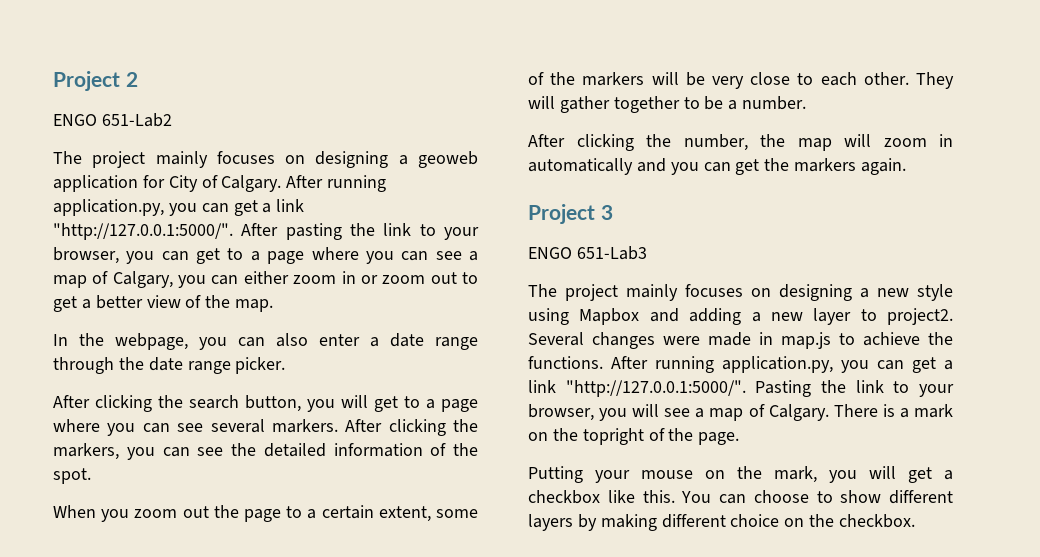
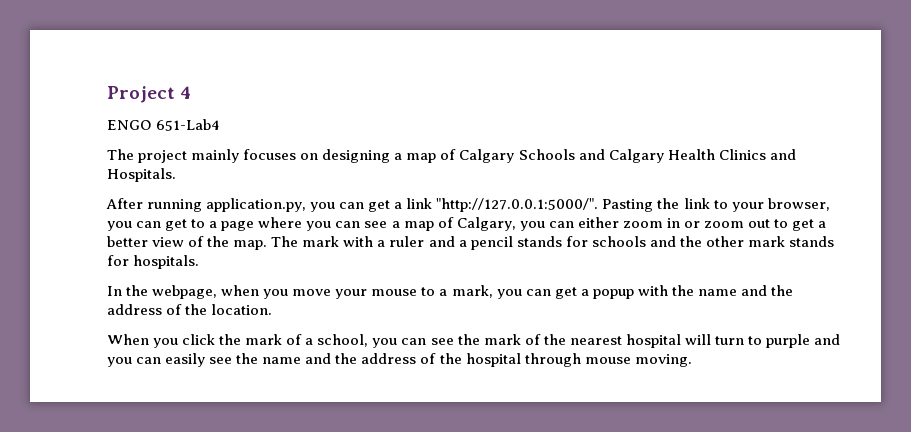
[53,71,138,91] [53,113,172,127] [53,151,478,168] [53,175,387,192] [53,199,305,216] [53,223,342,240] Project 2 // ENGO 651-Lab2 // The project mainly focuses on designing a geoweb application for City of Calgary. After running application.py, you can get a link "http://127.0.0.1:5000/". After pasting -> [107,86,192,103] [107,119,221,131] [107,149,796,163] [107,168,176,182] [106,198,654,212] Project 4 // ENGO 651-Lab4 // The project mainly focuses on designing a map of Calgary Schools and Calgary Health Clinics and Hospitals. // After running application.py, you can get a link "http://127.0.0.1:5000/". Pasting
[53,333,478,350] [53,357,286,374] [53,395,478,412] [53,419,478,436] [53,443,478,460] [53,468,91,484] [53,505,478,522] [528,72,954,89] [528,96,807,113] [528,134,953,151] [528,158,907,175] [528,204,613,224] [528,246,647,260] [528,284,953,301] [528,308,953,325] [528,332,953,349] [528,356,953,373] [528,380,954,397] [528,404,954,421] [528,428,740,445] [528,466,953,483] [528,490,953,504] [528,514,916,531] // In the webpage, you can also enter a date range through the date range picker. // After clicking the search button, you will get to a page where you can see several markers. After clicking the markers, you can see the detailed information of the spot. // When you zoom out the page to a certain extent, some of the markers will be very close to each other. They will gather together to be a number. // After clicking the number, the map will zoom in automatically and you can get the markers again. // Project 3 // ENGO 651-Lab3 // The project mainly focuses on designing a new style using Mapbox and adding a new layer to project2. Several changes were made in map.js to achieve the functions. After running application.py, you can get a link "http://127.0.0.1:5000/". Pasting the link to your browser, you will see a map of Calgary. There is a mark on the topright of the page. // Putting your mouse on the mark, you will get a checkbox like this. You can choose to show different layers by making different choice on the checkbox. -> [271,236,834,250] [107,255,200,269] [107,285,793,299] [107,304,273,315] [107,334,841,348] [107,353,692,367] The mark with a ruler and a pencil stands for schools and the other mark stands for hospitals. // In the webpage, when you move your mouse to a mark, you can get a popup with the name and the address of the location. // When you click the mark of a school, you can see the mark of the nearest hospital will turn to purple and you can easily see the name and the address of the hospital through mouse moving.

